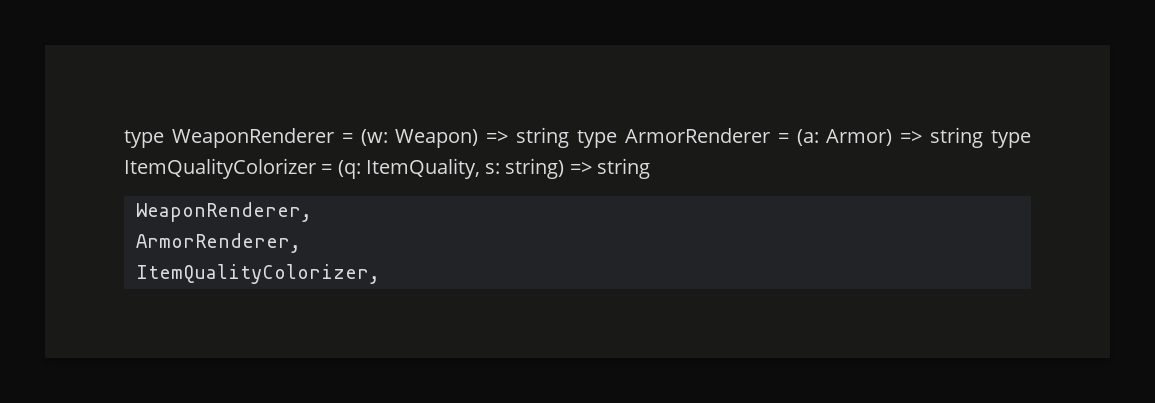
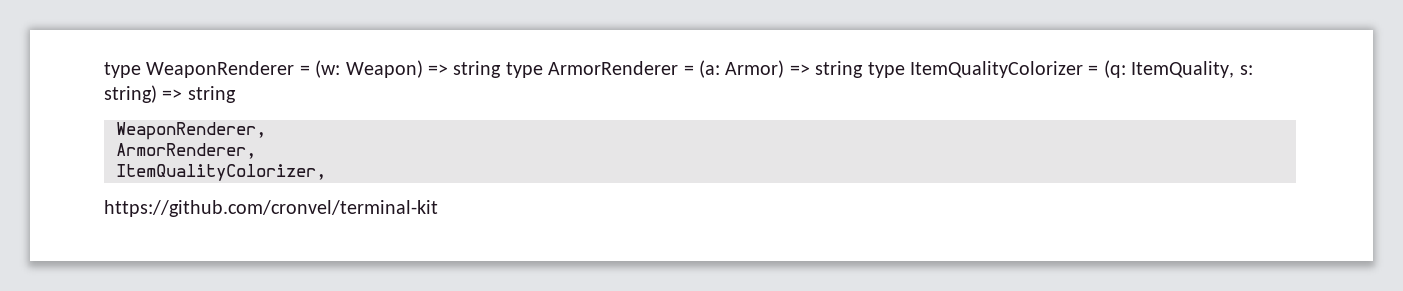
(380, 274) none -> [104,200,438,217] // https://github.com/cronvel/terminal-kit

